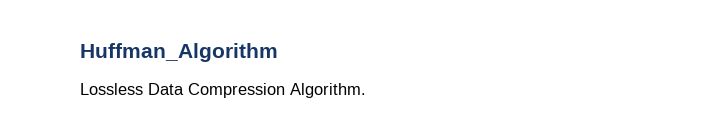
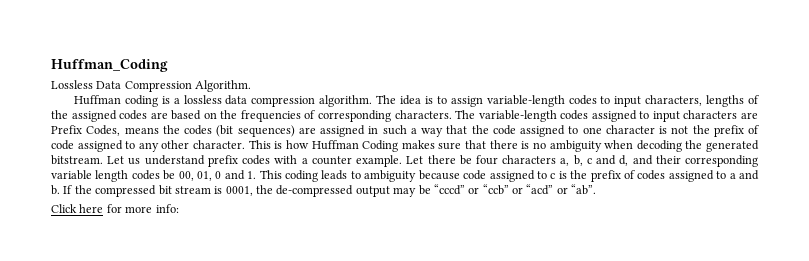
[80,43,278,62] Huffman_Algorithm -> [51,59,168,72] Huffman_Coding
(366, 90) none -> [73,95,760,107] [51,110,758,122] [51,125,759,137] [51,140,759,152] [51,155,759,167] [51,170,759,182] [51,184,597,197] [51,204,179,213] // Huffman coding is a lossless data compression algorithm. The idea is to assign variable-length codes to input characters, lengths of the assigned codes are based on the frequencies of corresponding characters. The variable-length codes assigned to input characters are Prefix Codes, means the codes (bit sequences) are assigned in such a way that the code assigned to one character is not the prefix of code assigned to any other character. This is how Huffman Coding makes sure that there is no ambiguity when decoding the generated bitstream. Let us understand prefix codes with a counter example. Let there be four characters a, b, c and d, and their corresponding variable length codes be 00, 01, 0 and 1. This coding leads to ambiguity because code assigned to c is the prefix of codes assigned to a and b. If the compressed bit stream is 0001, the de-compressed output may be “cccd” or “ccb” or “acd” or “ab”. // Click here for more info:

